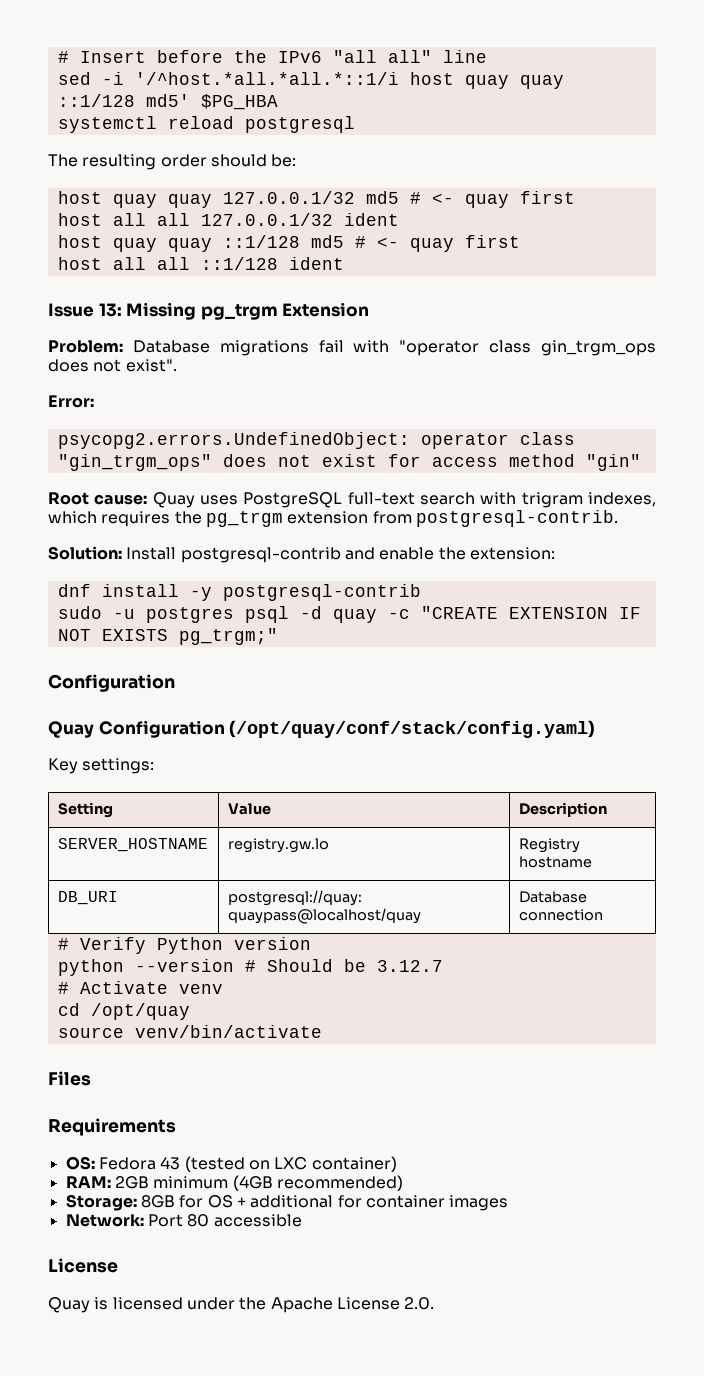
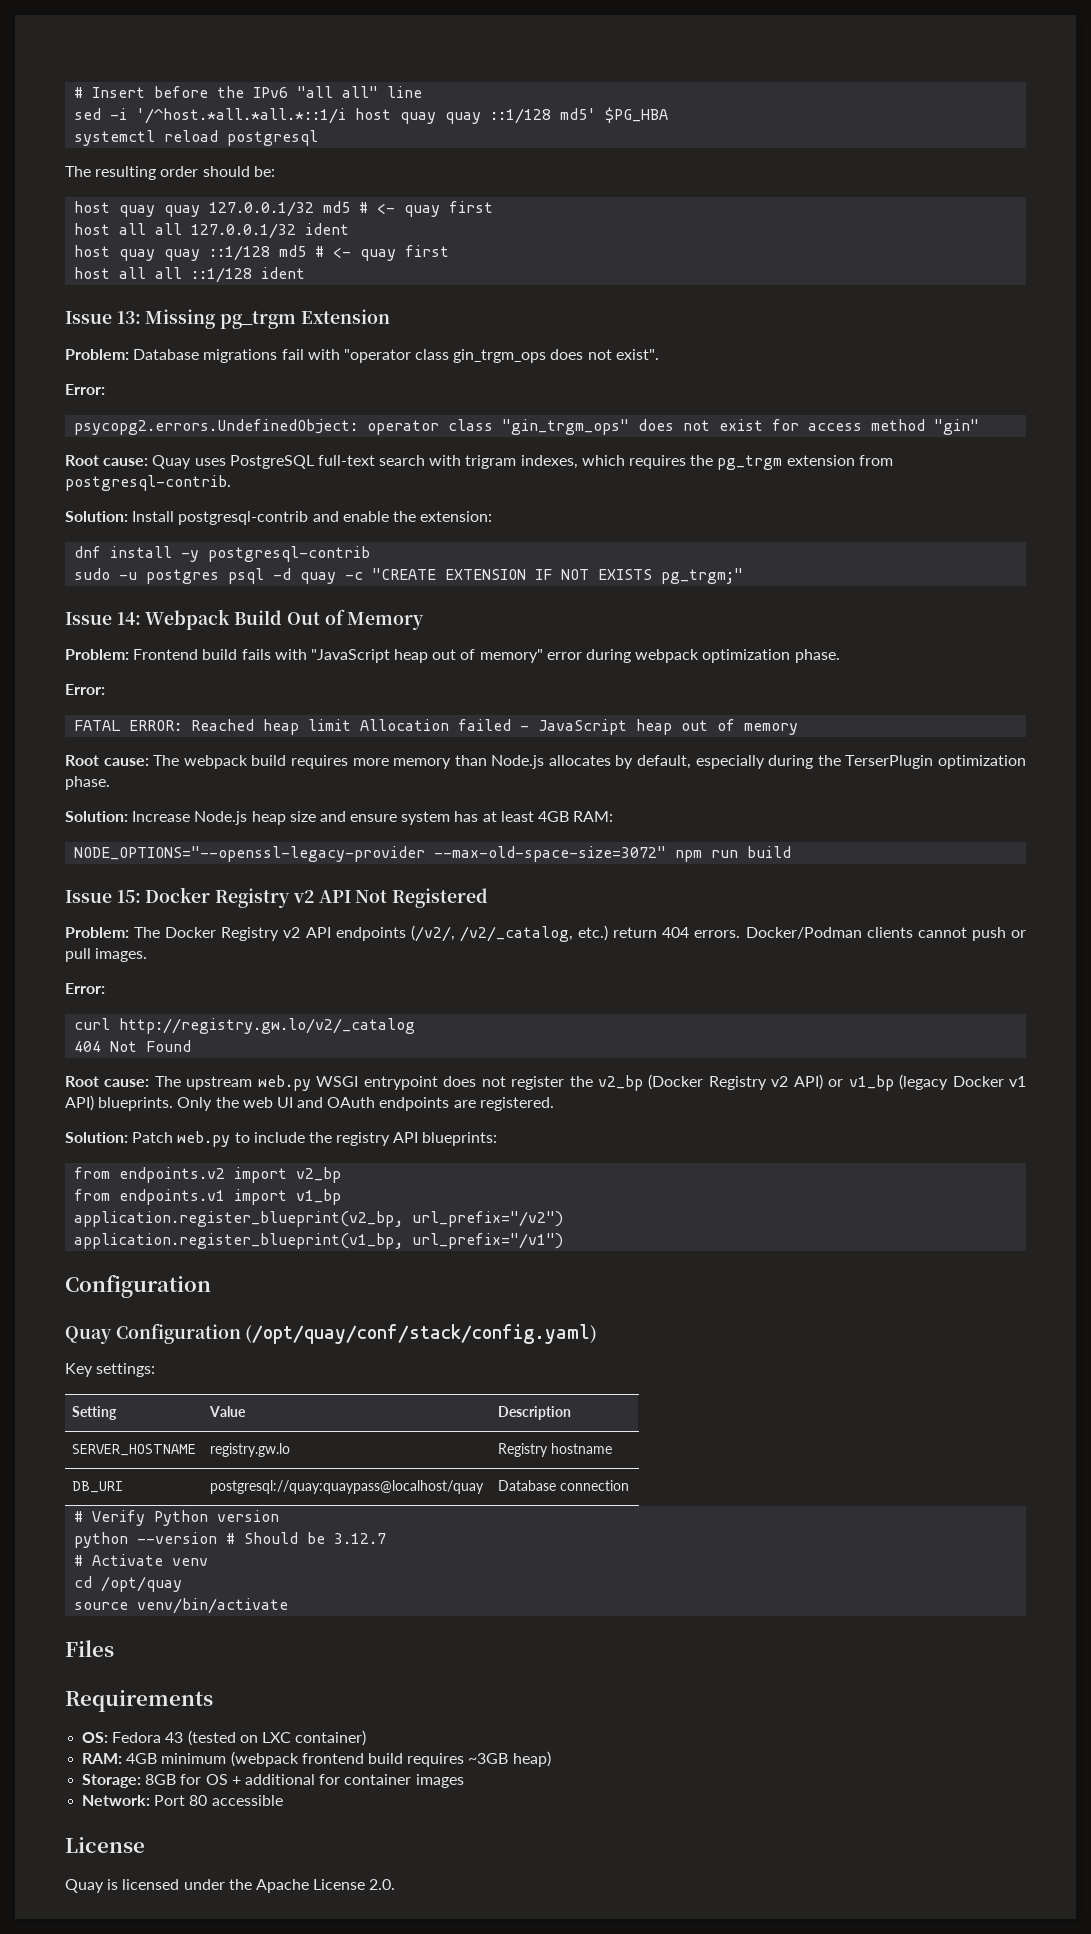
(278, 636) none -> [65,609,425,630] [65,649,840,663] [65,684,105,695] [74,719,799,735] [65,755,1026,769] [65,776,110,790] [65,811,614,825] [74,846,792,862] [65,887,489,908] [65,925,1026,942] [65,948,148,962] [65,983,105,994] [74,1018,416,1034] [74,1040,192,1052] [65,1074,1027,1091] [65,1095,554,1111] [65,1131,498,1147] [74,1167,342,1183] [74,1189,342,1205] [74,1211,564,1227] [74,1233,564,1249] // Issue 14: Webpack Build Out of Memory // Problem: Frontend build fails with "JavaScript heap out of memory" error during webpack optimization phase. // Error: // FATAL ERROR: Reached heap limit Allocation failed - JavaScript heap out of memory // Root cause: The webpack build requires more memory than Node.js allocates by default, especially during the TerserPlugin optimization phase. // Solution: Increase Node.js heap size and ensure system has at least 4GB RAM: // NODE_OPTIONS="--openssl-legacy-provider --max-old-space-size=3072" npm run build // Issue 15: Docker Registry v2 API Not Registered // Problem: The Docker Registry v2 API endpoints (/v2/, /v2/_catalog, etc.) return 404 errors. Docker/Podman clients cannot push or pull images. // Error: // curl http://registry.gw.lo/v2/_catalog // 404 Not Found // Root cause: The upstream web.py WSGI entrypoint does not register the v2_bp (Docker Registry v2 API) or v1_bp (legacy Docker v1 API) blueprints. Only the web UI and OAuth endpoints are registered. // Solution: Patch web.py to include the registry API blueprints: // from endpoints.v2 import v2_bp // from endpoints.v1 import v1_bp // application.register_blueprint(v2_bp, url_prefix="/v2") // application.register_blueprint(v1_bp, url_prefix="/v1")
[114,1175,403,1191] 2GB minimum (4GB recommended) -> [126,1751,551,1767] 4GB minimum (webpack frontend build requires ~3GB heap)

